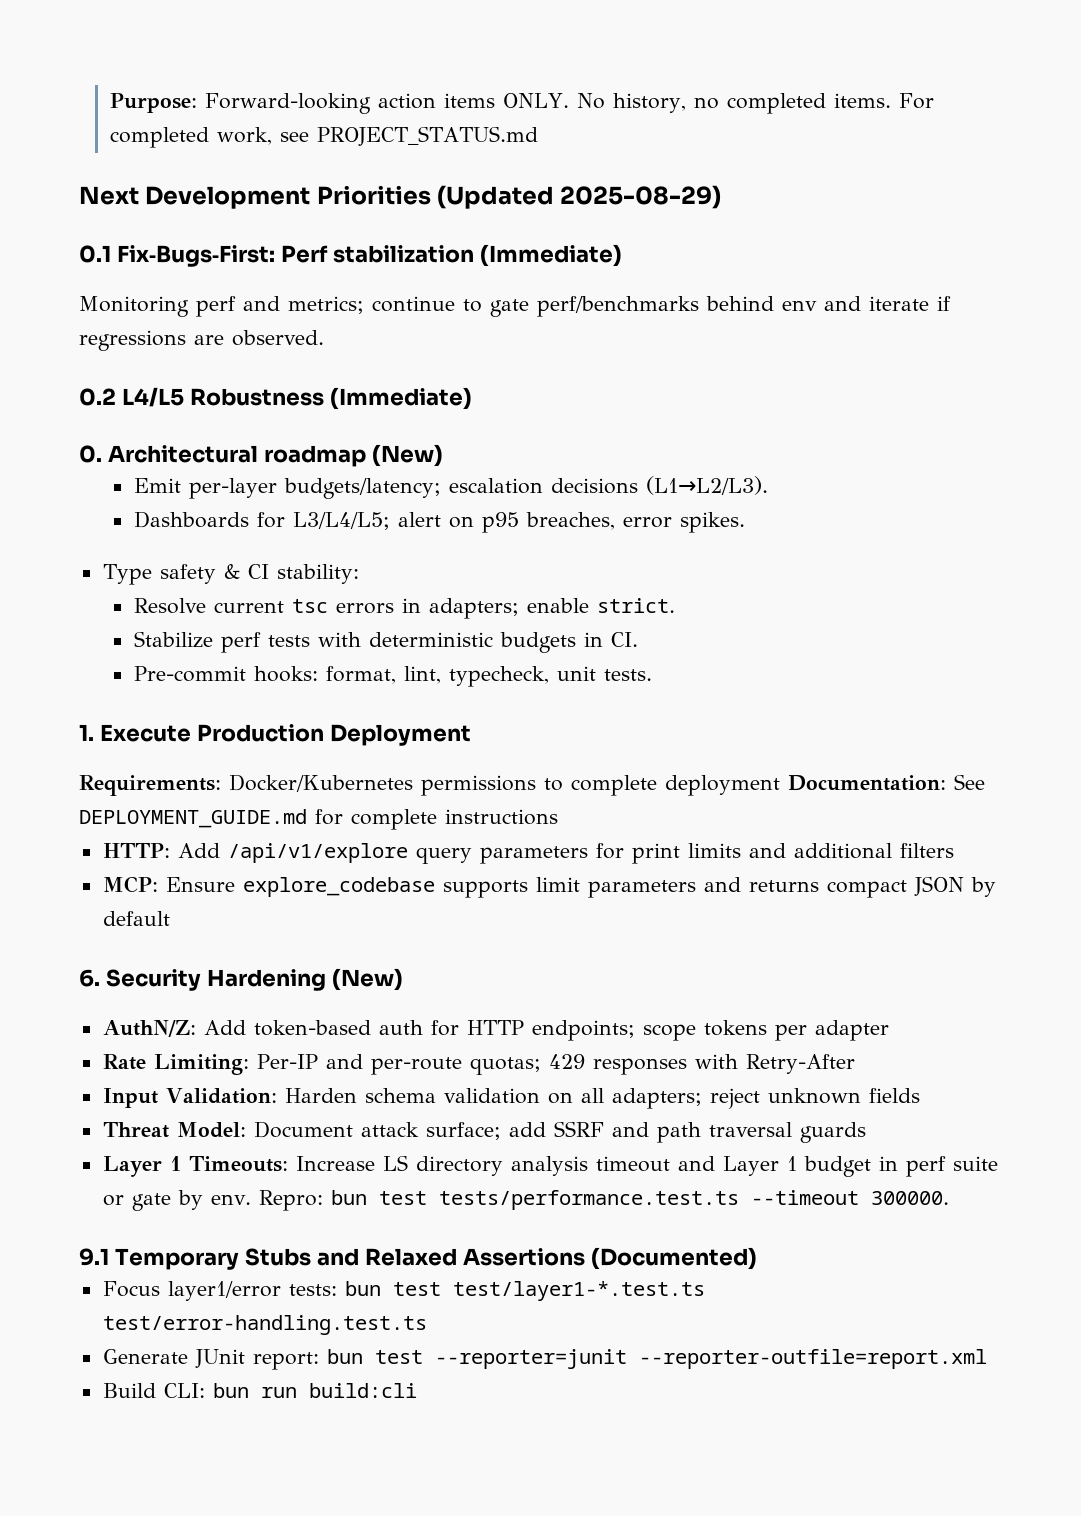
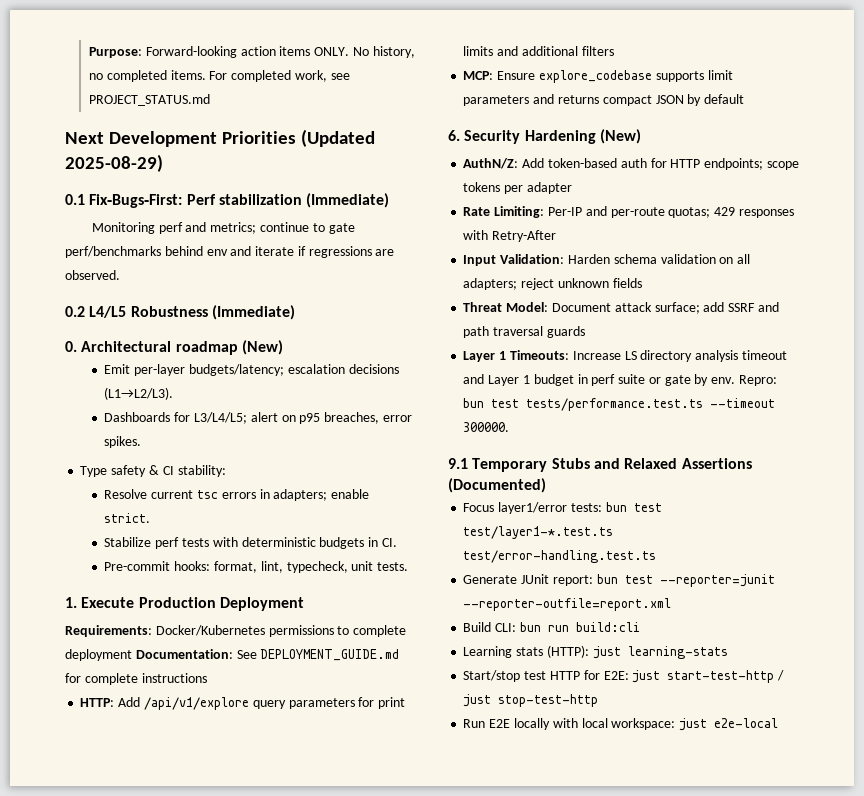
(417, 1390) none -> [463,645,728,659] [463,670,785,683] [463,694,599,707] [463,718,779,731] // Learning stats (HTTP): just learning-stats // Start/stop test HTTP for E2E: just start-test-http / just stop-test-http // Run E2E locally with local workspace: just e2e-local

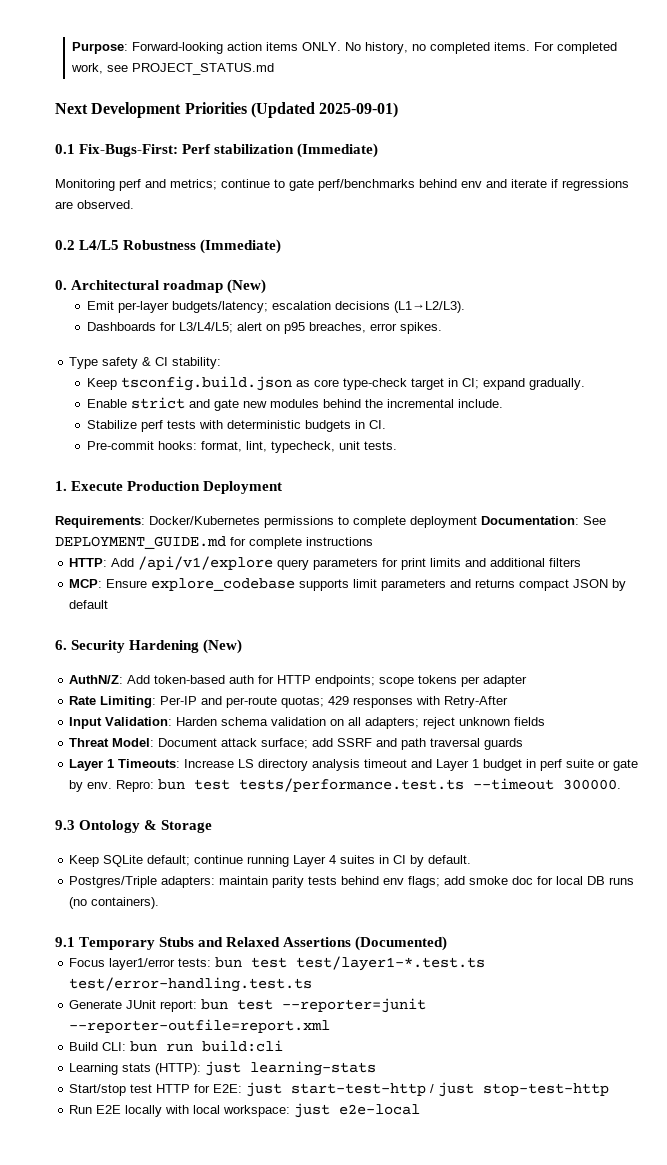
[65,154,163,172] 2025-08-29) -> [319,102,399,118] 2025-09-01)
[104,489,370,501] [104,513,151,523] Resolve current tsc errors in adapters; enable strict. -> [86,376,585,391] [86,397,503,411] Keep tsconfig.build.json as core type-check target in CI; expand gradually. // Enable strict and gate new modules behind the incremental include.
(510, 427) none -> [55,820,213,833] [69,855,472,867] [69,876,635,888] [69,897,160,909] // 9.3 Ontology & Storage // Keep SQLite default; continue running Layer 4 suites in CI by default. // Postgres/Triple adapters: maintain parity tests behind env flags; add smoke doc for local DB runs (no containers).

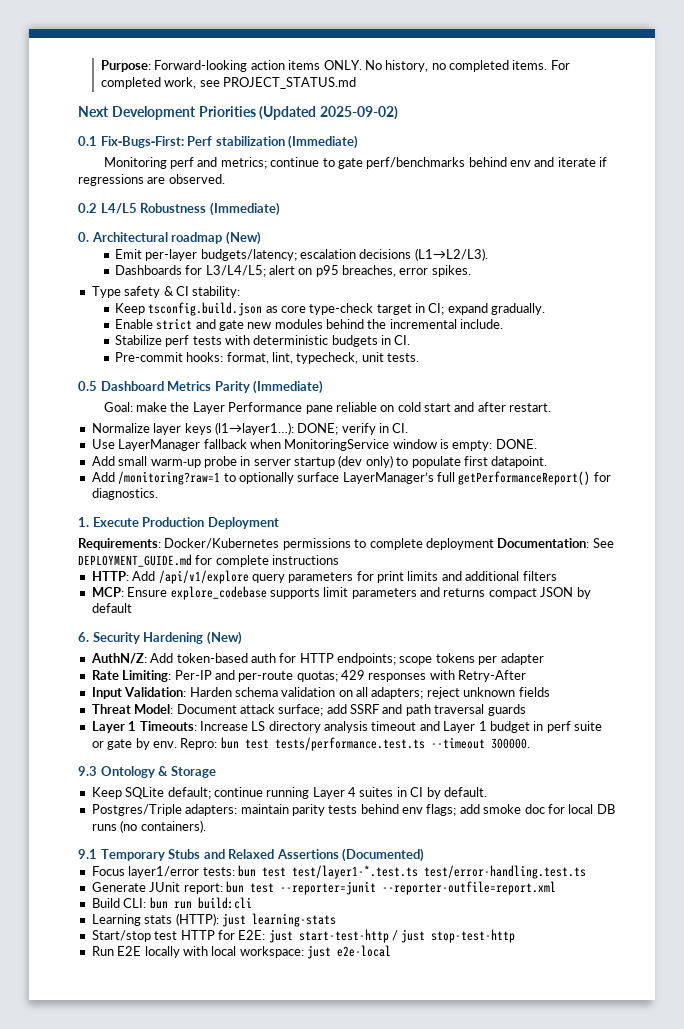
[319,102,399,118] 2025-09-01) -> [320,106,399,120] 2025-09-02)
(397, 445) none -> [78,380,324,394] [103,402,552,414] [91,422,409,435] [91,439,537,451] [91,455,548,468] [91,471,611,485] [91,488,158,500] // 0.5 Dashboard Metrics Parity (Immediate) // Goal: make the Layer Performance pane reliable on cold start and after restart. // Normalize layer keys (l1→layer1…): DONE; verify in CI. // Use LayerManager fallback when MonitoringService window is empty: DONE. // Add small warm‑up probe in server startup (dev only) to populate first datapoint. // Add /monitoring?raw=1 to optionally surface LayerManager’s full getPerformanceReport() for diagnostics.

